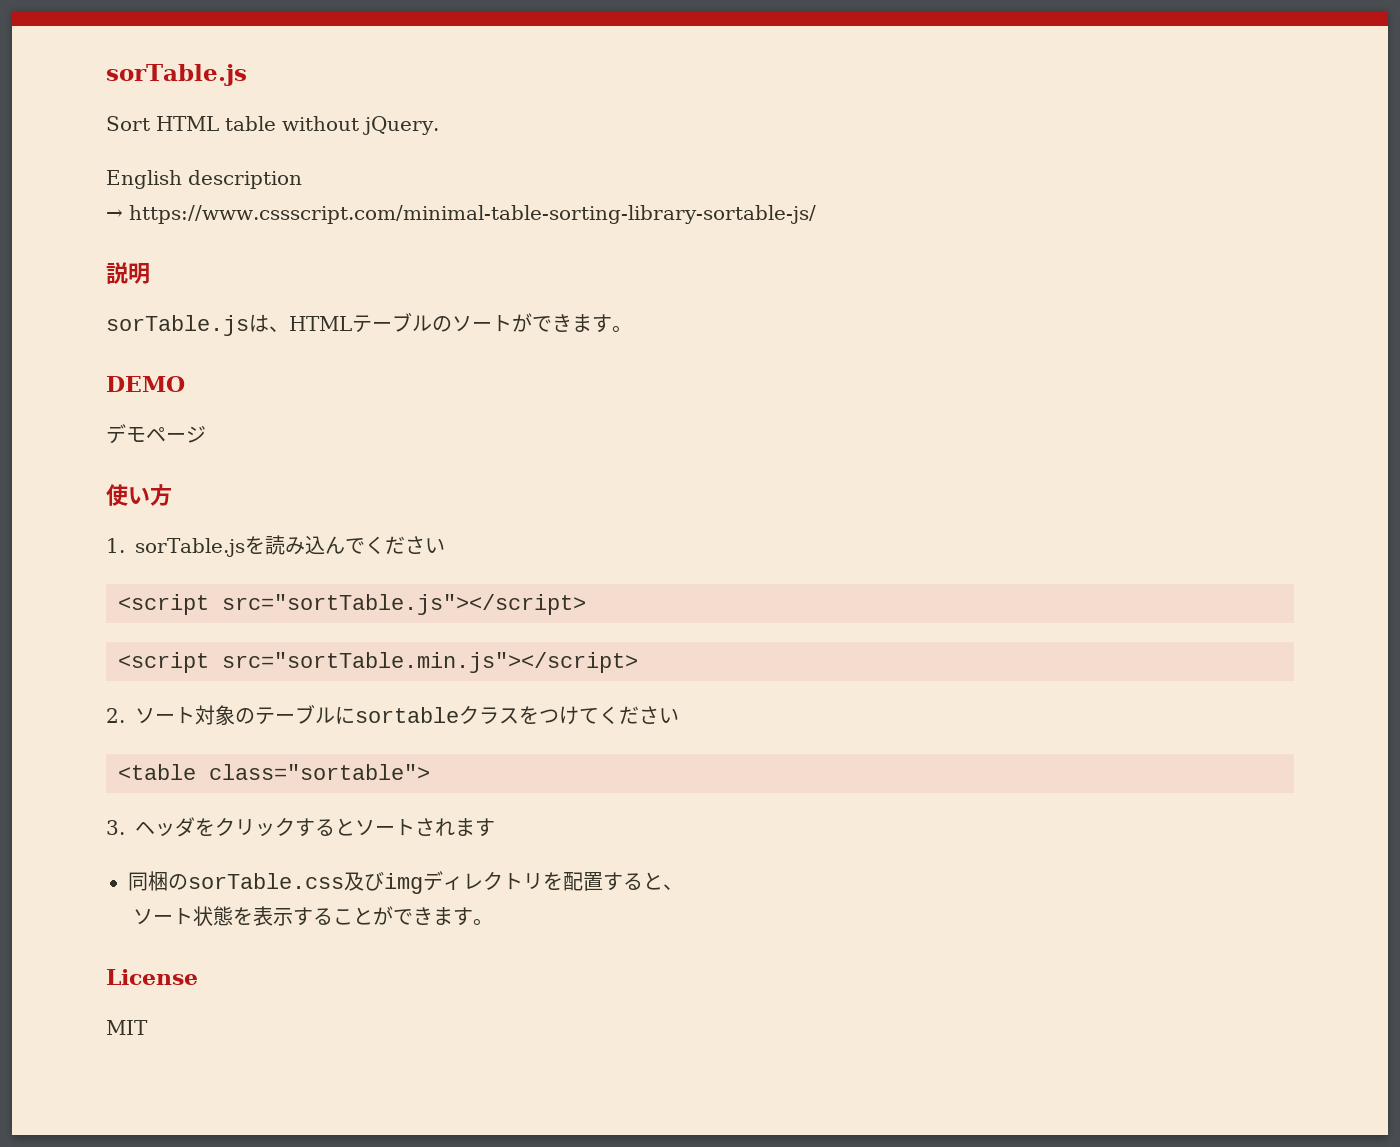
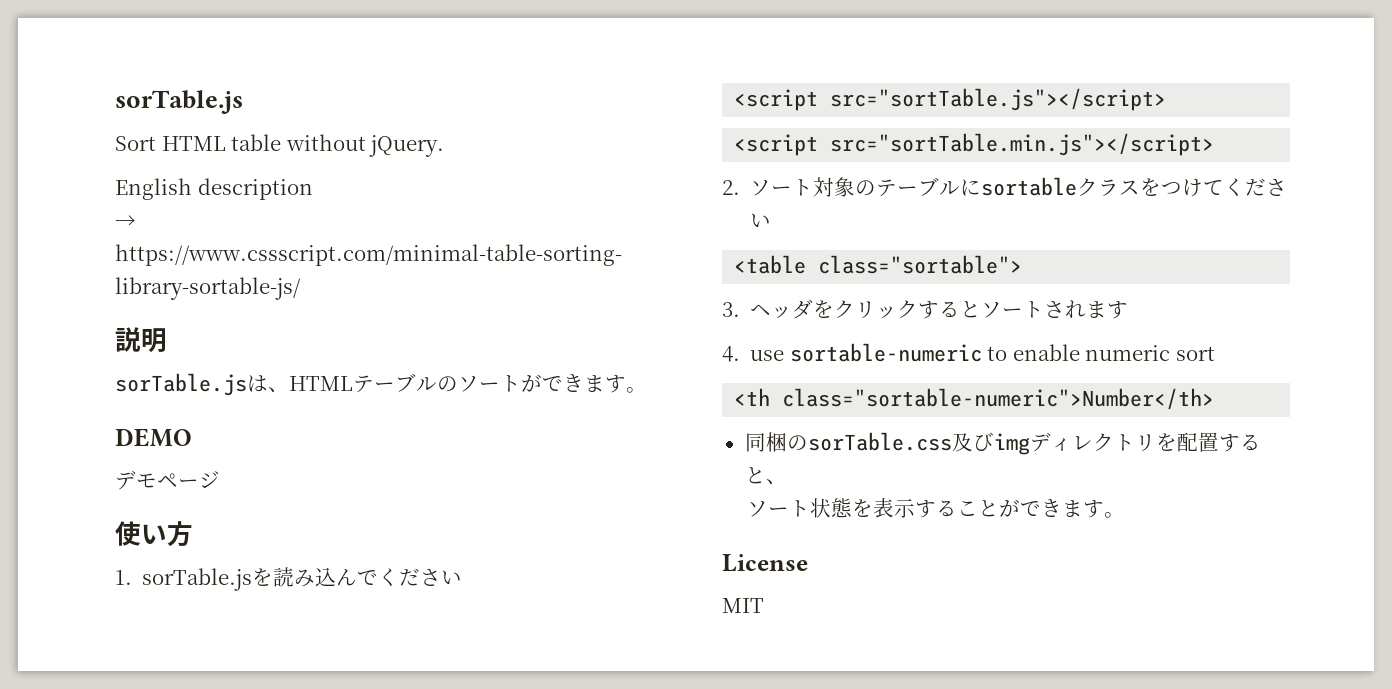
(495, 827) none -> [722,343,1215,362] [734,388,1215,410] // 4. use sortable-numeric to enable numeric sort // <th class="sortable-numeric">Number</th>

